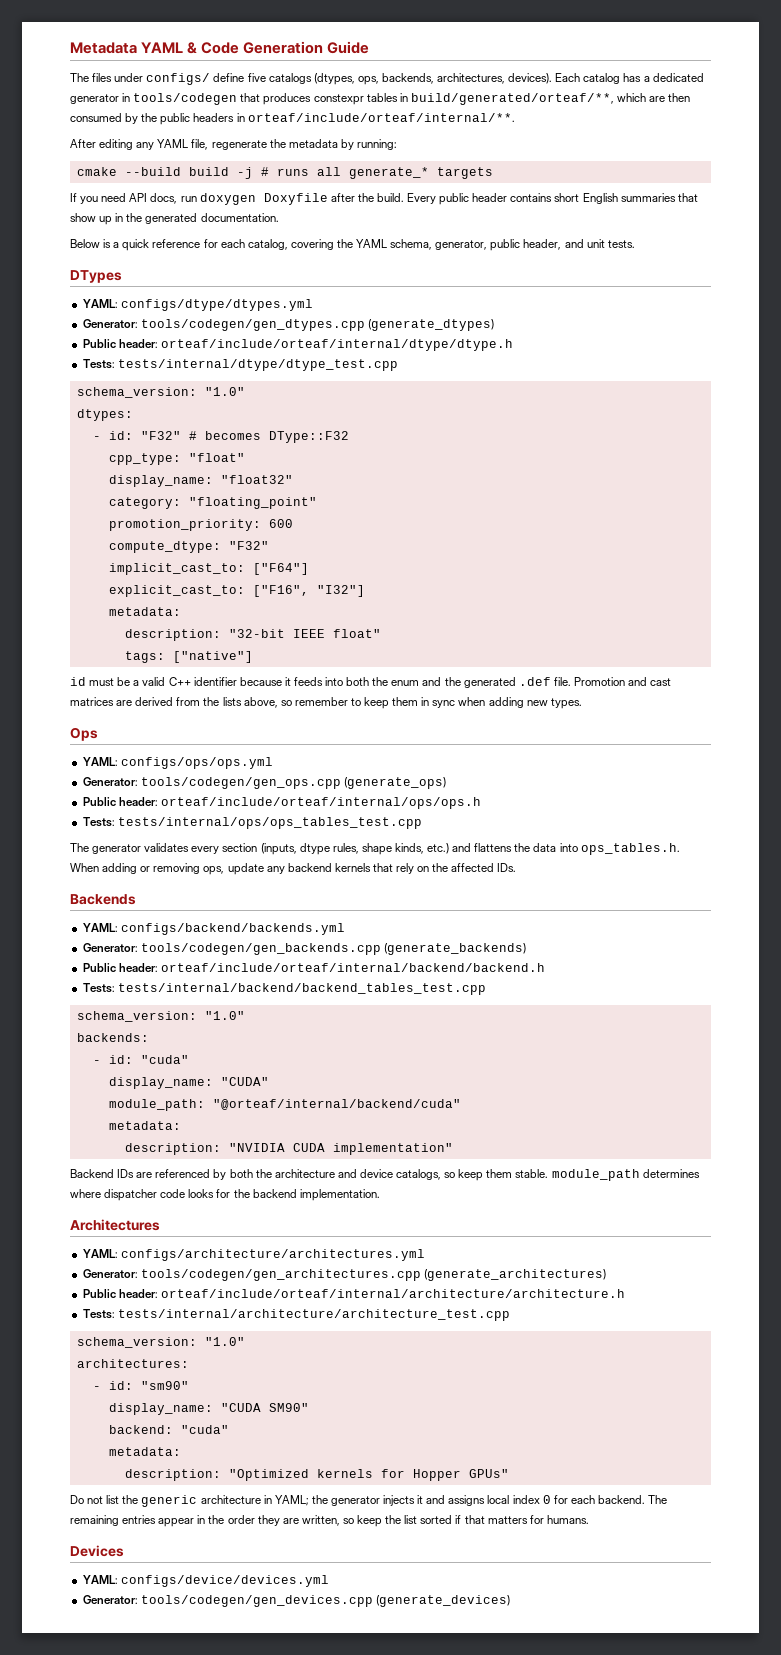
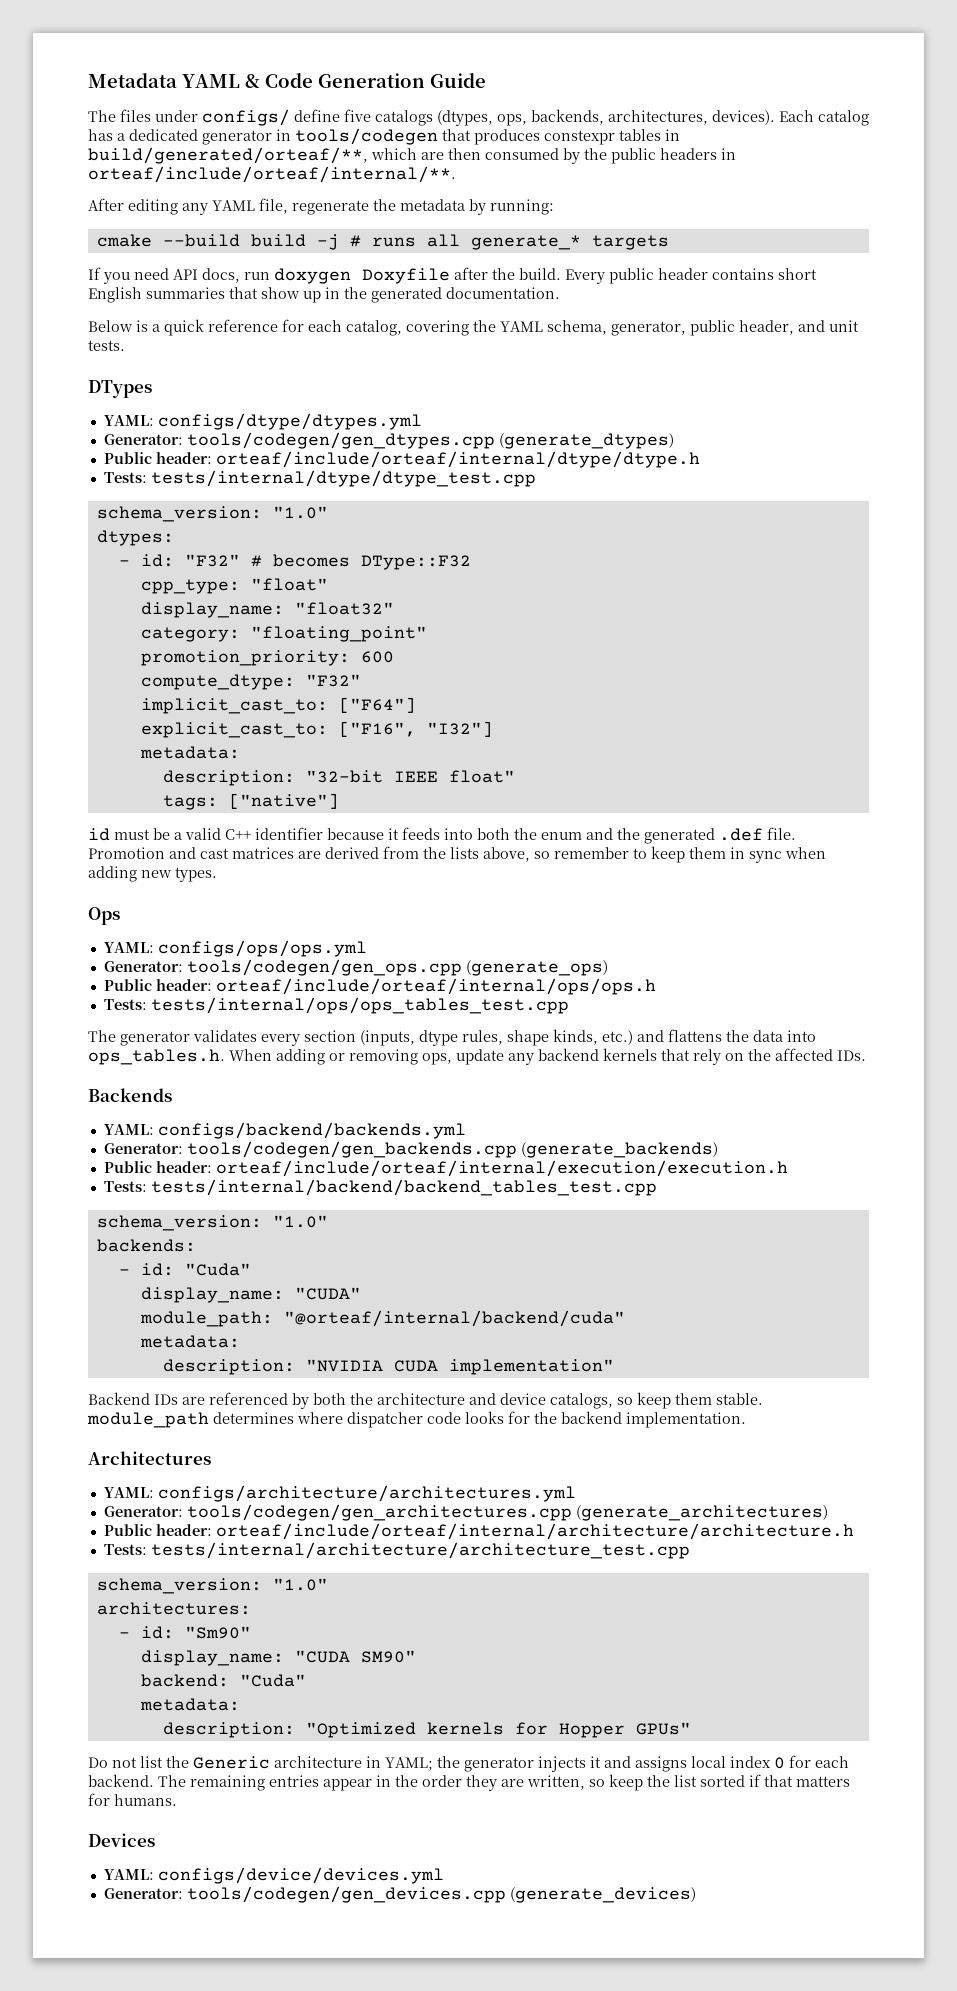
[160,963,545,972] orteaf/include/orteaf/internal/backend/backend.h -> [215,1160,788,1177] orteaf/include/orteaf/internal/execution/execution.h
[140,1055,189,1064] "cuda" -> [184,1263,251,1276] "Cuda"
[140,1381,189,1390] "sm90" -> [184,1626,251,1639] "Sm90"
[180,1425,229,1434] "cuda" -> [239,1674,306,1687] "Cuda"
[141,1495,198,1507] generic -> [193,1756,270,1769] Generic

